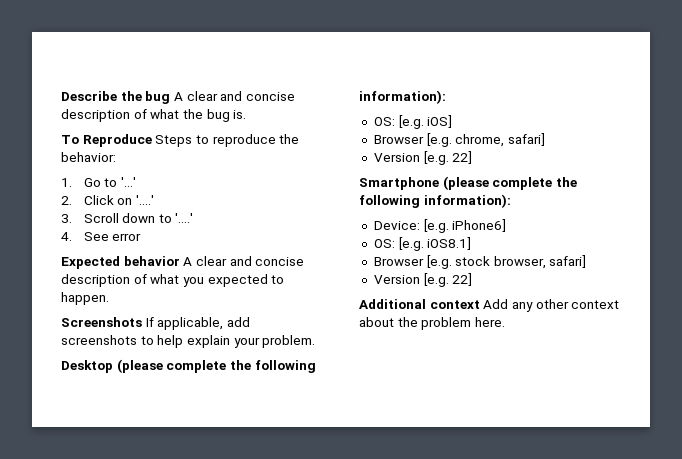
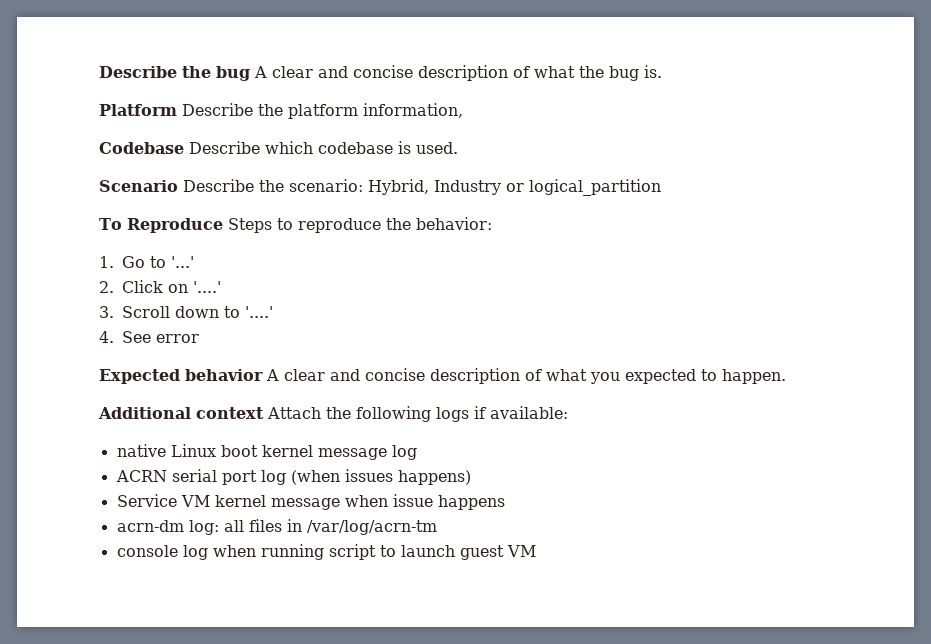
(247, 114) none -> [99,103,463,119] [99,141,458,154] [99,179,661,196] // Platform Describe the platform information, // Codebase Describe which codebase is used. // Scenario Describe the scenario: Hybrid, Industry or logical_partition
[61,317,250,330] [61,335,316,348] [61,359,316,373] [359,90,446,104] [373,115,453,129] [373,133,545,147] [373,151,473,165] [359,176,577,190] [359,194,511,208] [373,219,507,233] [373,237,472,251] [373,255,587,269] [373,273,473,287] [359,299,620,312] [359,317,505,330] Screenshots If applicable, add screenshots to help explain your problem. // Desktop (please complete the following information): // OS: [e.g. iOS] // Browser [e.g. chrome, safari] // Version [e.g. 22] // Smartphone (please complete the following information): // Device: [e.g. iPhone6] // OS: [e.g. iOS8.1] // Browser [e.g. stock browser, safari] // Version [e.g. 22] // Additional context Add any other context about the problem here. -> [98,406,568,422] [116,444,417,460] [115,469,471,485] [116,494,505,510] [116,519,437,535] [116,544,536,560] Additional context Attach the following logs if available: // native Linux boot kernel message log // ACRN serial port log (when issues happens) // Service VM kernel message when issue happens // acrn-dm log: all files in /var/log/acrn-tm // console log when running script to launch guest VM

